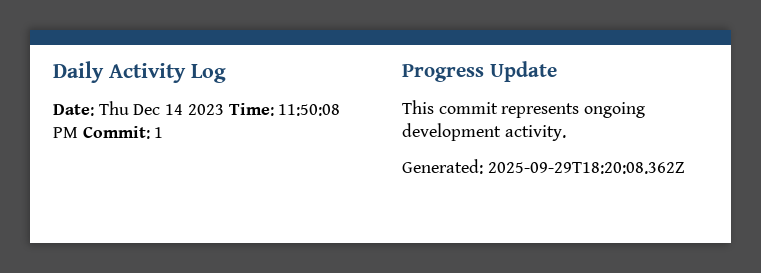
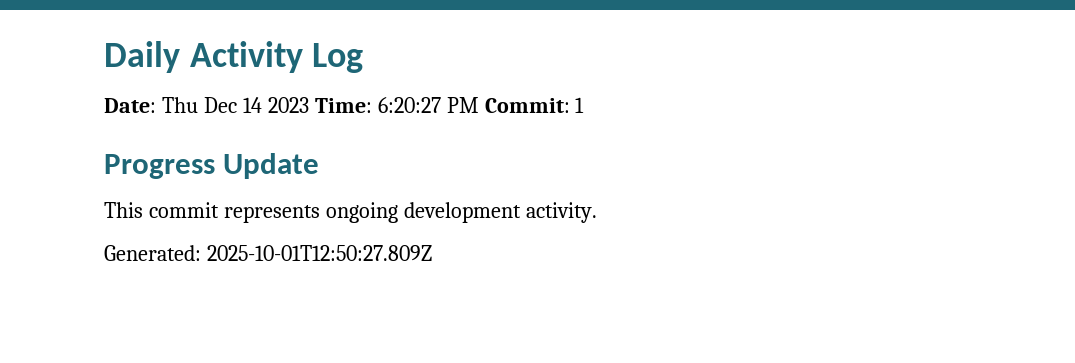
[278,104,341,116] 11:50:08 -> [377,97,441,113] 6:20:27
[487,162,685,174] 2025-09-29T18:20:08.362Z -> [206,245,432,261] 2025-10-01T12:50:27.809Z

